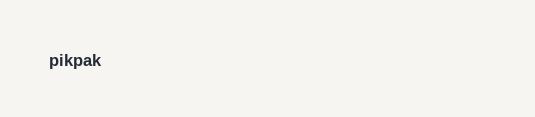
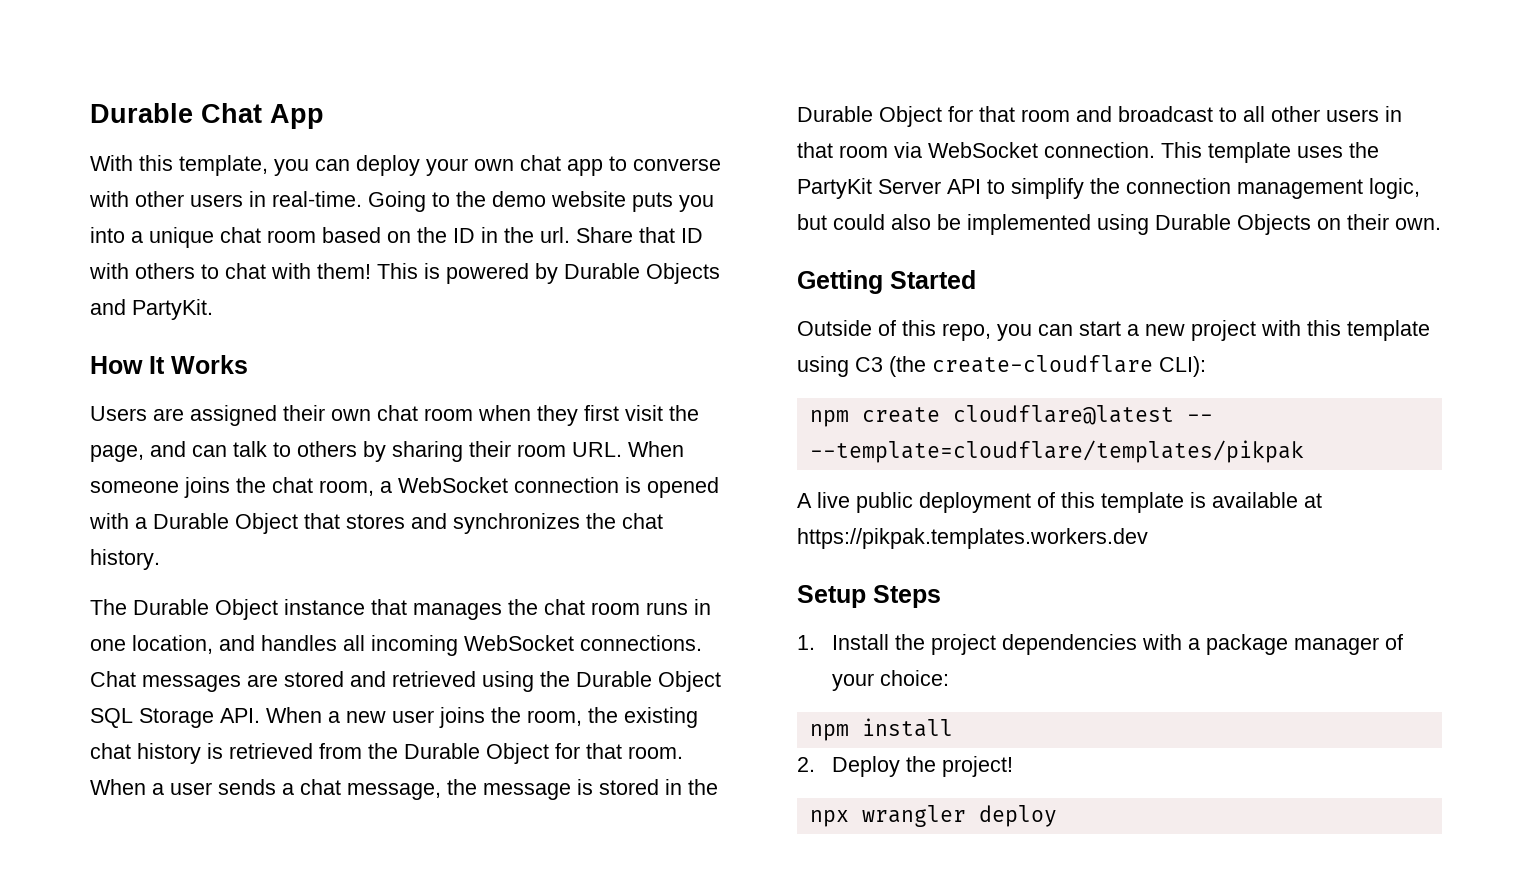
[49,54,102,69] pikpak -> [90,103,324,129] [90,155,721,176] [89,191,714,212] [90,227,703,248] [89,263,720,284] [90,299,213,320] [90,355,248,374] [90,405,699,426] [90,441,684,462] [90,477,719,498] [89,513,663,534] [90,549,160,570] [90,599,711,620] [90,635,702,656] [90,671,721,692] [90,707,698,728] [90,743,683,764] [90,779,718,800] [797,106,1402,127] [797,142,1379,163] [797,178,1420,199] [797,214,1441,235] [797,270,976,294] [797,320,1430,341] [797,355,1206,377] [809,405,1213,427] [809,440,1304,463] [797,492,1322,513] [797,528,1148,549] [797,585,941,608] [797,634,1404,655] [832,670,950,691] [809,718,953,741] [797,756,1014,777] [809,805,1057,827] Durable Chat App // With this template, you can deploy your own chat app to converse with other users in real-time. Going to the demo website puts you into a unique chat room based on the ID in the url. Share that ID with others to chat with them! This is powered by Durable Objects and PartyKit. // How It Works // Users are assigned their own chat room when they first visit the page, and can talk to others by sharing their room URL. When someone joins the chat room, a WebSocket connection is opened with a Durable Object that stores and synchronizes the chat history. // The Durable Object instance that manages the chat room runs in one location, and handles all incoming WebSocket connections. Chat messages are stored and retrieved using the Durable Object SQL Storage API. When a new user joins the room, the existing chat history is retrieved from the Durable Object for that room. When a user sends a chat message, the message is stored in the Durable Object for that room and broadcast to all other users in that room via WebSocket connection. This template uses the PartyKit Server API to simplify the connection management logic, but could also be implemented using Durable Objects on their own. // Getting Started // Outside of this repo, you can start a new project with this template using C3 (the create-cloudflare CLI): // npm create cloudflare@latest -- --template=cloudflare/templates/pikpak // A live public deployment of this template is available at https://pikpak.templates.workers.dev // Setup Steps // 1. Install the project dependencies with a package manager of your choice: // npm install // 2. Deploy the project! // npx wrangler deploy

